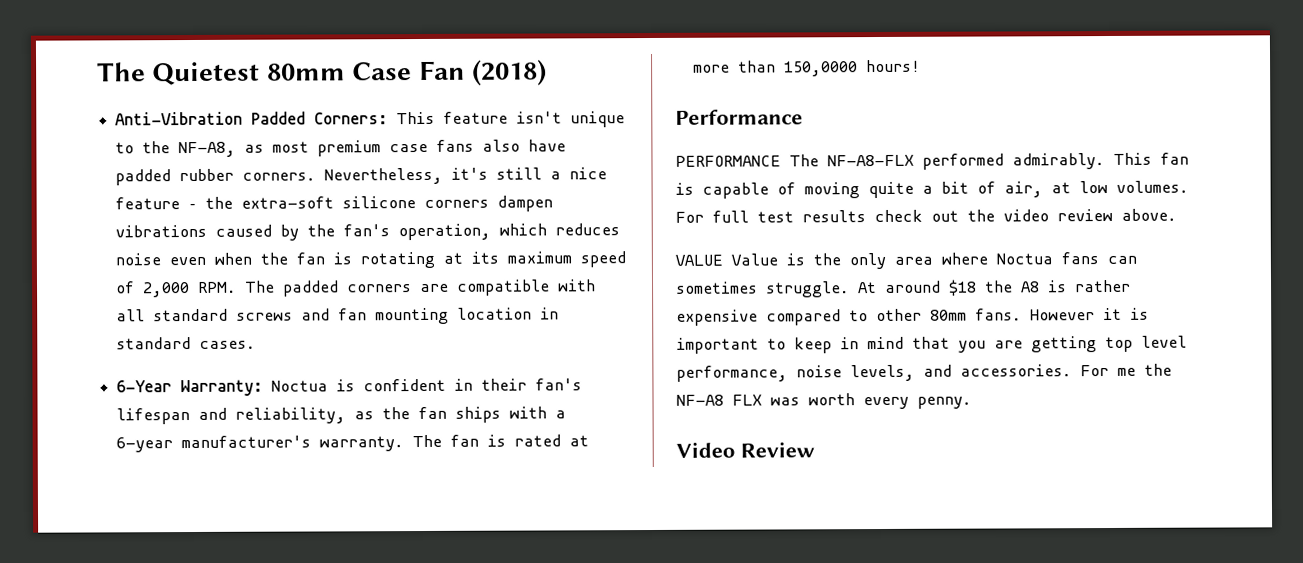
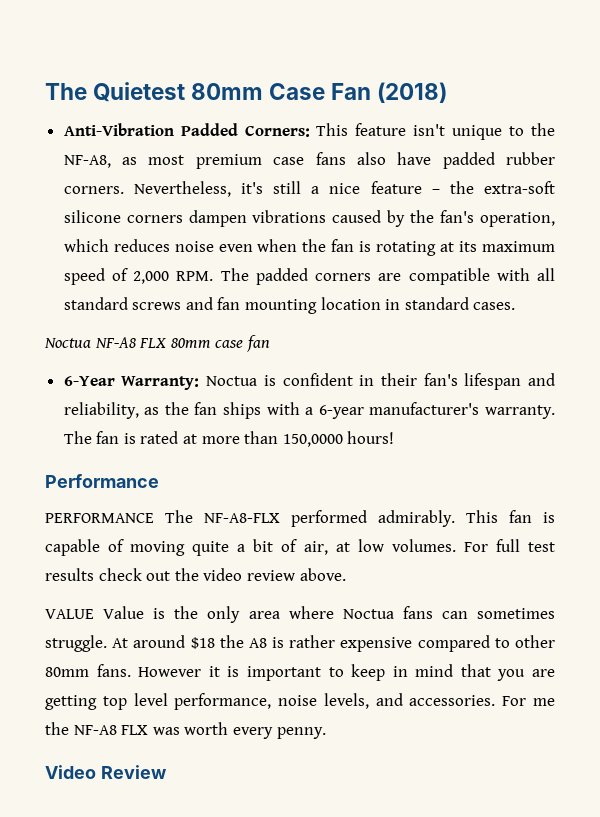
(257, 344) none -> [44,335,270,352] // Noctua NF-A8 FLX 80mm case fan

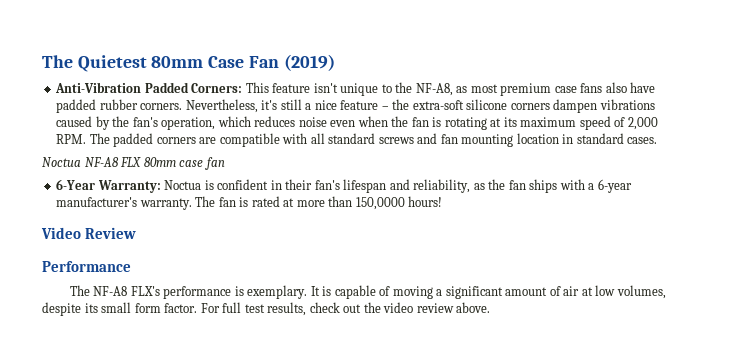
[377,82,448,103] (2018) -> [283,54,335,71] (2019)
(395, 437) none -> [41,227,137,239] // Video Review
[45,510,555,527] [45,539,456,556] PERFORMANCE The NF-A8-FLX performed admirably. This fan is capable of moving quite a bit of air, at low volumes. -> [69,285,666,299] [42,302,198,316] The NF-A8 FLX's performance is exemplary. It is capable of moving a significant amount of air at low volumes, despite its small form factor.
[45,568,94,581] results -> [267,302,307,316] results,
[45,606,555,623] [45,635,555,652] [45,664,555,681] [45,693,555,710] [45,722,326,739] [45,765,167,779] // VALUE Value is the only area where Noctua fans can sometimes struggle. At around $18 the A8 is rather expensive compared to other 80mm fans. However it is important to keep in mind that you are getting top level performance, noise levels, and accessories. For me the NF-A8 FLX was worth every penny. // Video Review -> (491, 307) none

